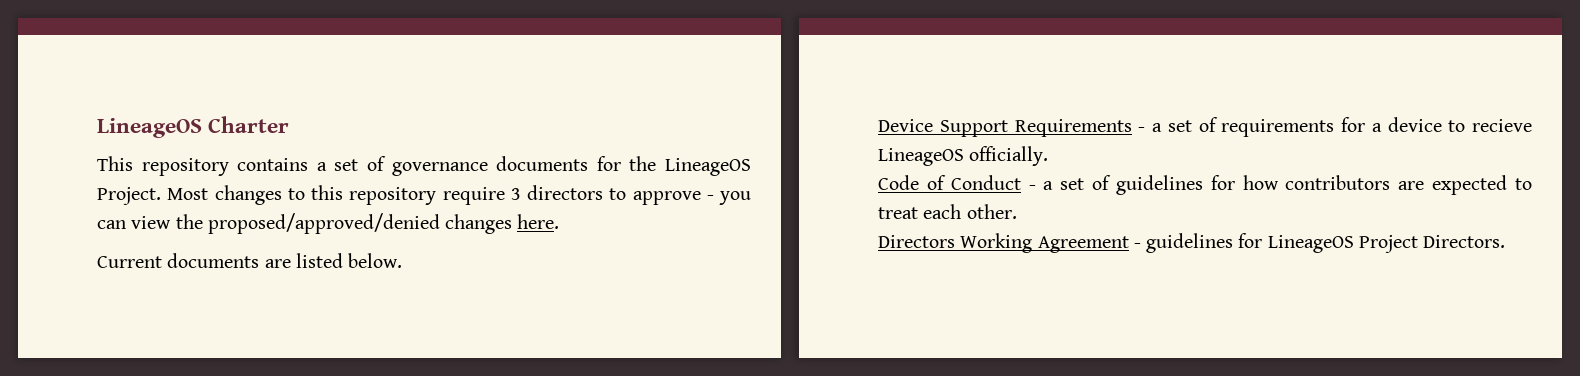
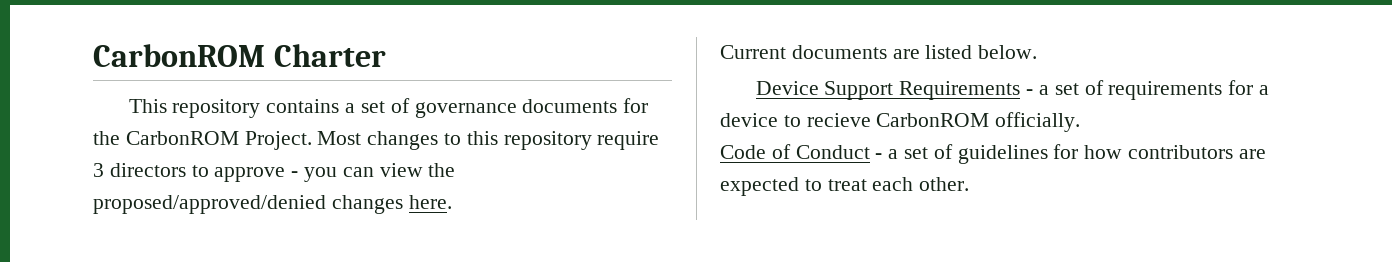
[97,118,202,138] LineageOS -> [93,44,265,67] CarbonROM
[665,158,752,176] LineageOS -> [125,131,239,145] CarbonROM
[878,148,964,166] LineageOS -> [876,113,990,127] CarbonROM
[878,233,1506,253] // Directors Working Agreement - guidelines for LineageOS Project Directors. -> (970, 184) none

